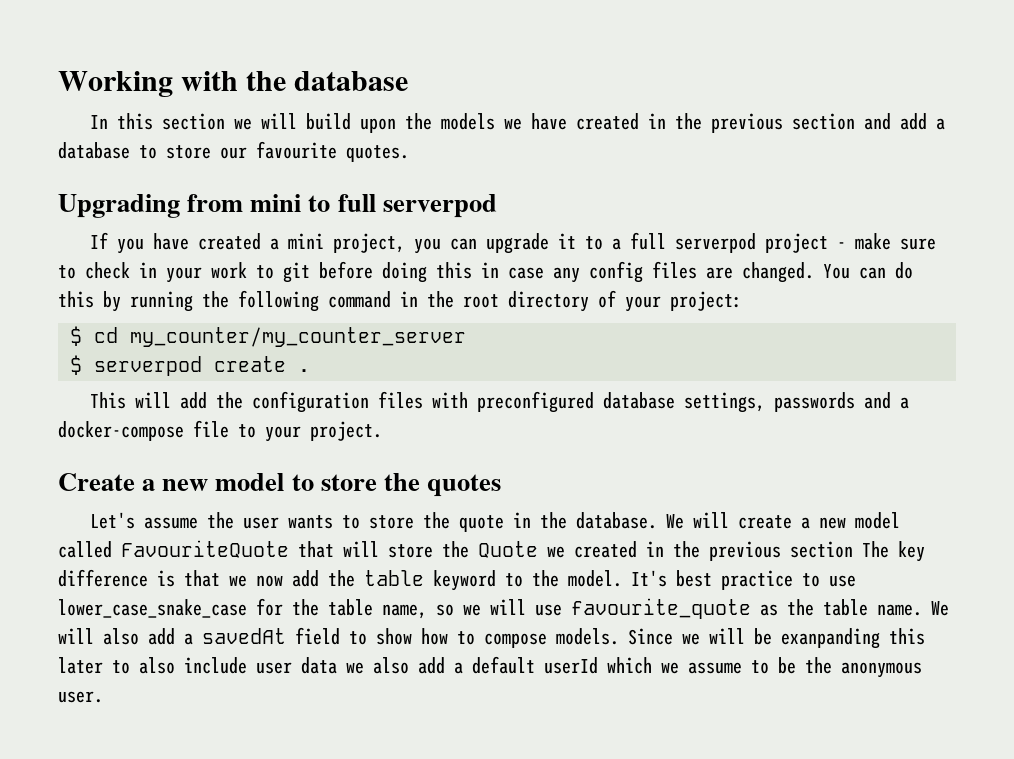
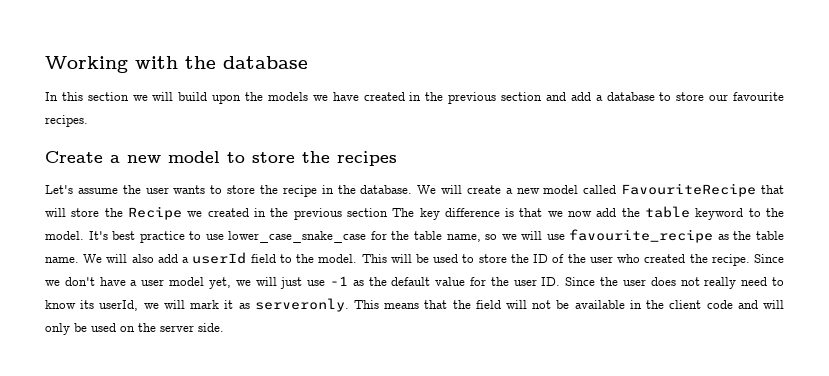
[346,145,409,162] [58,194,497,218] [89,232,936,254] [58,261,913,283] [58,290,742,312] [70,326,466,347] [70,355,310,376] [89,391,909,413] [58,420,382,442] quotes. // Upgrading from mini to full serverpod // If you have created a mini project, you can upgrade it to a full serverpod project - make sure to check in your work to git before doing this in case any config files are changed. You can do this by running the following command in the root directory of your project: // $ cd my_counter/my_counter_server // $ serverpod create . // This will add the configuration files with preconfigured database settings, passwords and a docker-compose file to your project. -> [45,115,88,127] recipes.
[427,474,502,497] quotes -> [337,151,397,166] recipes
[458,515,504,532] quote -> [282,185,317,197] recipe
[121,540,289,558] FavouriteQuote -> [621,183,757,197] FavouriteRecipe
[478,541,538,558] Quote -> [127,206,182,220] Recipe
[571,598,751,619] favourite_quote -> [569,229,714,243] favourite_recipe
[202,628,286,644] savedAt -> [192,252,247,264] userId
[376,628,925,649] [58,656,922,678] [58,691,103,703] show how to compose models. Since we will be exanpanding this later to also include user data we also add a default userId which we assume to be the anonymous user. -> [296,254,785,266] [45,276,784,289] [45,298,785,312] [45,323,224,335] the model. This will be used to store the ID of the user who created the recipe. Since we don't have a user model yet, we will just use -1 as the default value for the user ID. Since the user does not really need to know its userId, we will mark it as serveronly. This means that the field will not be available in the client code and will only be used on the server side.

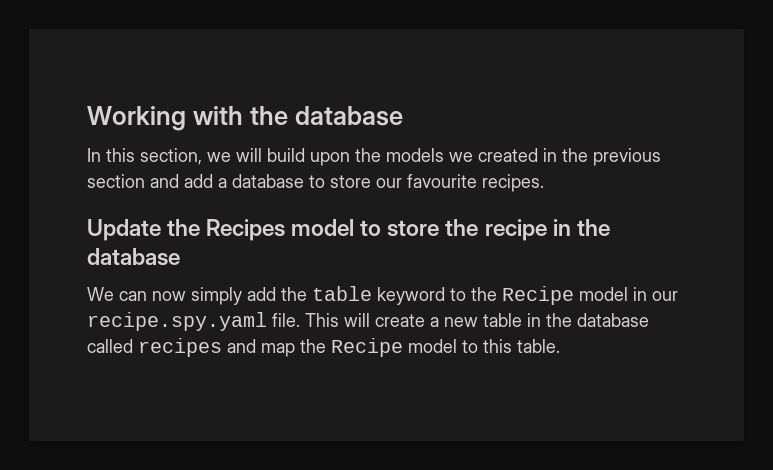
[87,92,129,101] section -> [140,148,202,165] section,
[332,92,359,101] have -> (473, 157) none
[45,151,161,163] Create a new -> [87,219,286,241] Update the Recipes
[337,151,397,166] [45,183,785,197] [45,206,593,220] recipes // Let's assume the user wants to store the recipe in the database. We will create a new model called FavouriteRecipe that will store the Recipe we created in the previous section The key difference is that we now -> [484,219,610,241] [87,248,180,266] [87,287,242,305] recipe in the database // We can now simply
[45,229,784,243] [45,252,785,266] [45,276,784,289] [45,298,785,312] [45,323,224,335] model. It's best practice to use lower_case_snake_case for the table name, so we will use favourite_recipe as the table name. We will also add a userId field to the model. This will be used to store the ID of the user who created the recipe. Since we don't have a user model yet, we will just use -1 as the default value for the user ID. Since the user does not really need to know its userId, we will mark it as serveronly. This means that the field will not be available in the client code and will only be used on the server side. -> [502,286,678,305] [87,312,649,331] [87,338,560,357] Recipe model in our recipe.spy.yaml file. This will create a new table in the database called recipes and map the Recipe model to this table.

